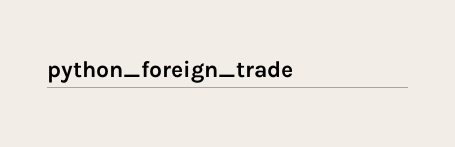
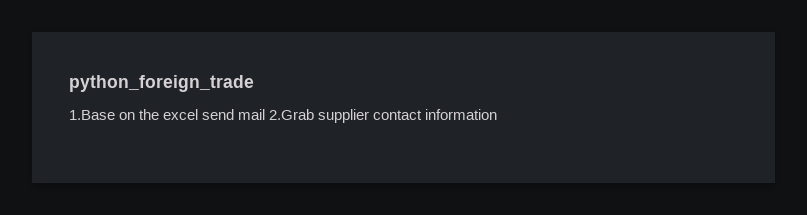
(293, 71) none -> [69,109,498,123] // 1.Base on the excel send mail 2.Grab supplier contact information

